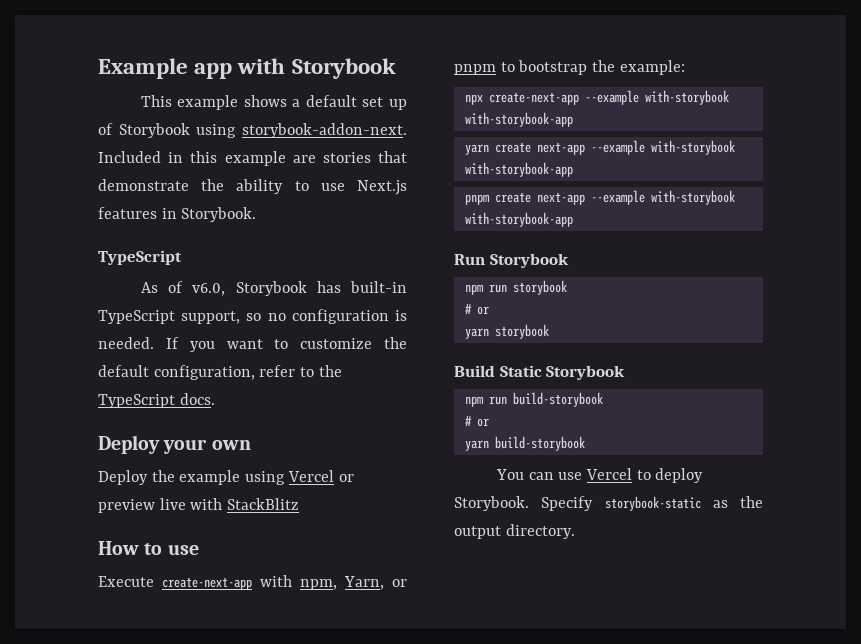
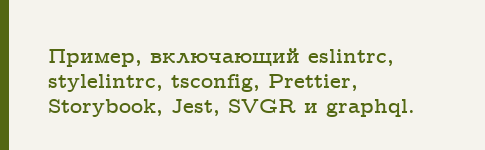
[98,58,396,79] [140,95,407,110] [98,123,407,138] [98,151,407,166] [98,179,407,195] [98,207,257,222] [98,250,182,265] [140,281,407,296] [98,309,407,324] [98,337,407,352] [98,365,342,380] [98,393,215,408] [98,435,251,454] [98,470,354,485] [98,498,300,513] [98,541,199,555] [98,575,407,590] [454,60,685,75] [464,90,729,105] [464,112,573,127] [464,140,735,155] [464,162,573,177] [464,190,735,205] [464,212,573,227] [454,253,569,268] [464,280,567,295] [464,304,489,315] [464,324,549,339] [454,365,626,380] [464,392,603,407] [464,416,489,427] [464,436,585,451] [495,468,704,483] [454,496,763,511] [454,524,575,539] Example app with Storybook // This example shows a default set up of Storybook using storybook-addon-next. Included in this example are stories that demonstrate the ability to use Next.js features in Storybook. // TypeScript // As of v6.0, Storybook has built-in TypeScript support, so no configuration is needed. If you want to customize the default configuration, refer to the TypeScript docs. // Deploy your own // Deploy the example using Vercel or preview live with StackBlitz // How to use // Execute create-next-app with npm, Yarn, or pnpm to bootstrap the example: // npx create-next-app --example with-storybook with-storybook-app // yarn create next-app --example with-storybook with-storybook-app // pnpm create next-app --example with-storybook with-storybook-app // Run Storybook // npm run storybook // # or // yarn storybook // Build Static Storybook // npm run build-storybook // # or // yarn build-storybook // You can use Vercel to deploy Storybook. Specify storybook-static as the output directory. -> [48,48,394,67] [48,74,358,92] [48,99,415,117] Пример, включающий eslintrc, stylelintrc, tsconfig, Prettier, Storybook, Jest, SVGR и graphql.

